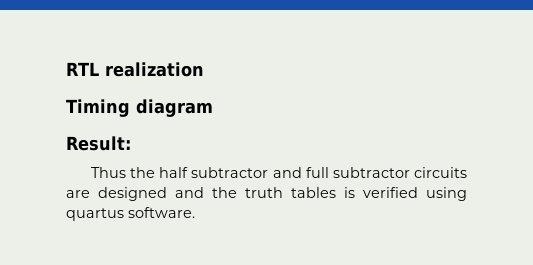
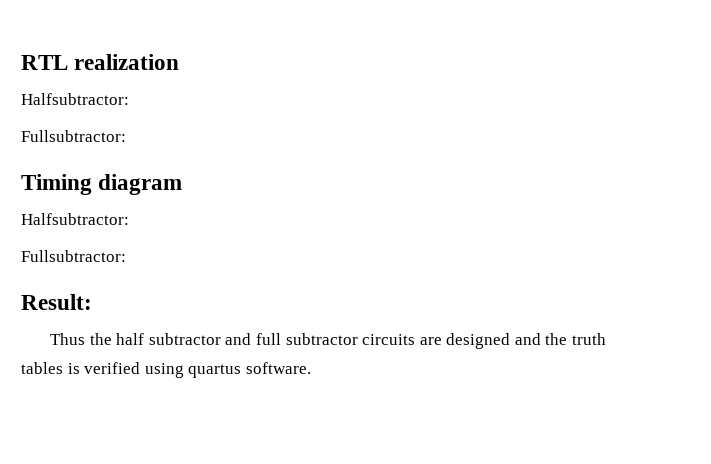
(204, 69) none -> [21,93,129,105] [21,130,126,142] // Halfsubtractor: // Fullsubtractor:
(213, 108) none -> [21,213,129,225] [21,250,126,262] // Halfsubtractor: // Fullsubtractor:

